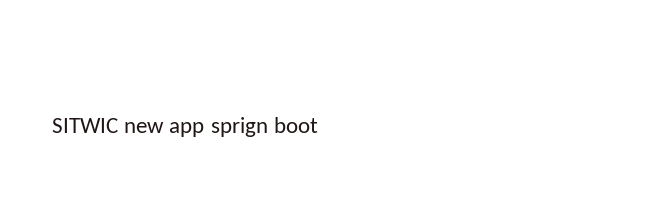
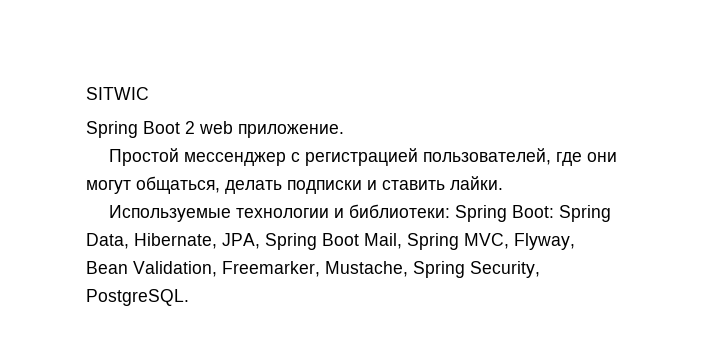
[124,117,318,137] new app sprign boot -> [86,121,344,138] [108,148,617,166] [86,176,503,194] [108,204,611,222] [86,233,575,250] [86,261,540,278] [86,289,189,306] // Spring Boot 2 web приложение. // Простой мессенджер с регистрацией пользователей, где они могут общаться, делать подписки и ставить лайки. // Используемые технологии и библиотеки: Spring Boot: Spring Data, Hibernate, JPA, Spring Boot Mail, Spring MVC, Flyway, Bean Validation, Freemarker, Mustache, Spring Security, PostgreSQL.

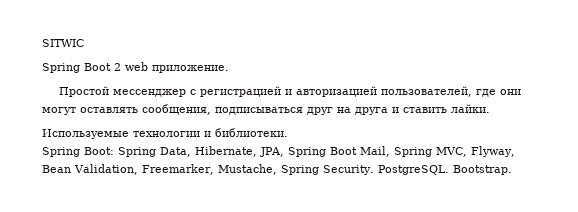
(418, 157) none -> [284,86,377,97] и авторизацией
[136,176,362,194] общаться, делать подписки -> [80,104,388,115] оставлять сообщения, подписываться друг на друга
[348,204,450,218] библиотеки: -> [215,128,288,137] библиотеки. //
[470,261,540,278] [86,289,189,306] Security, PostgreSQL. -> [322,165,512,175] Security. PostgreSQL. Bootstrap.

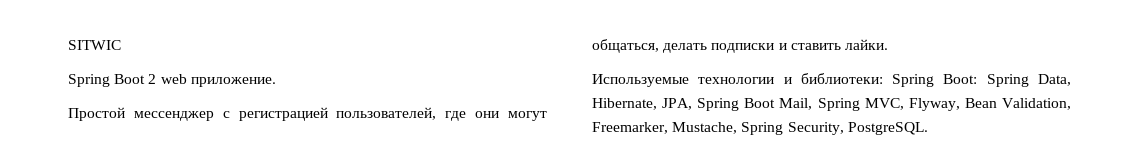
[284,86,377,97] и авторизацией -> (328, 114) none
[80,104,388,115] оставлять сообщения, подписываться друг на друга -> [592,39,775,53] общаться, делать подписки
[215,128,288,137] библиотеки. // -> [800,73,883,84] библиотеки:
[322,165,512,175] Security. PostgreSQL. Bootstrap. -> [787,122,928,135] Security, PostgreSQL.

